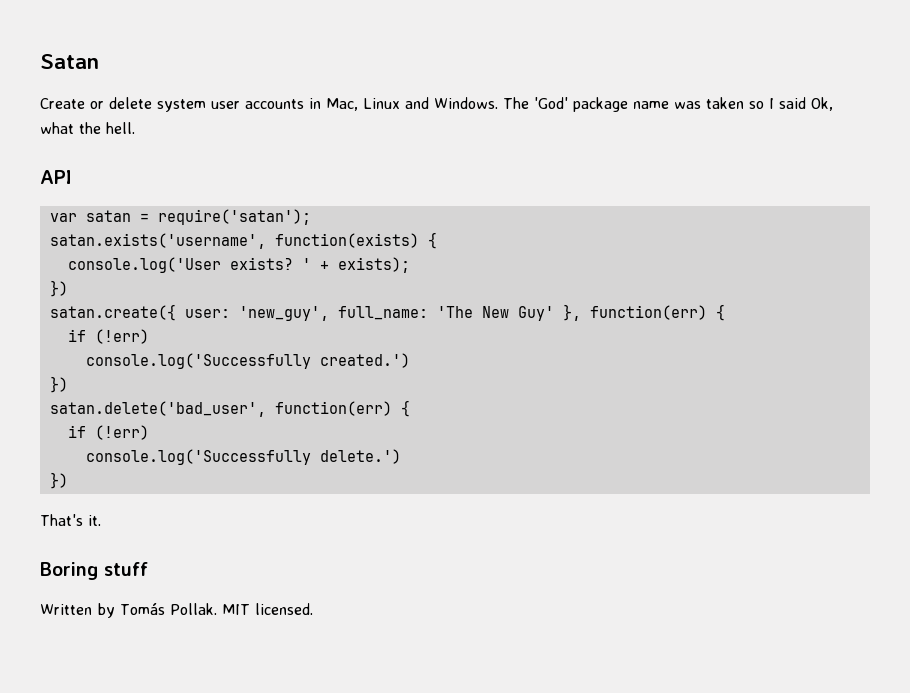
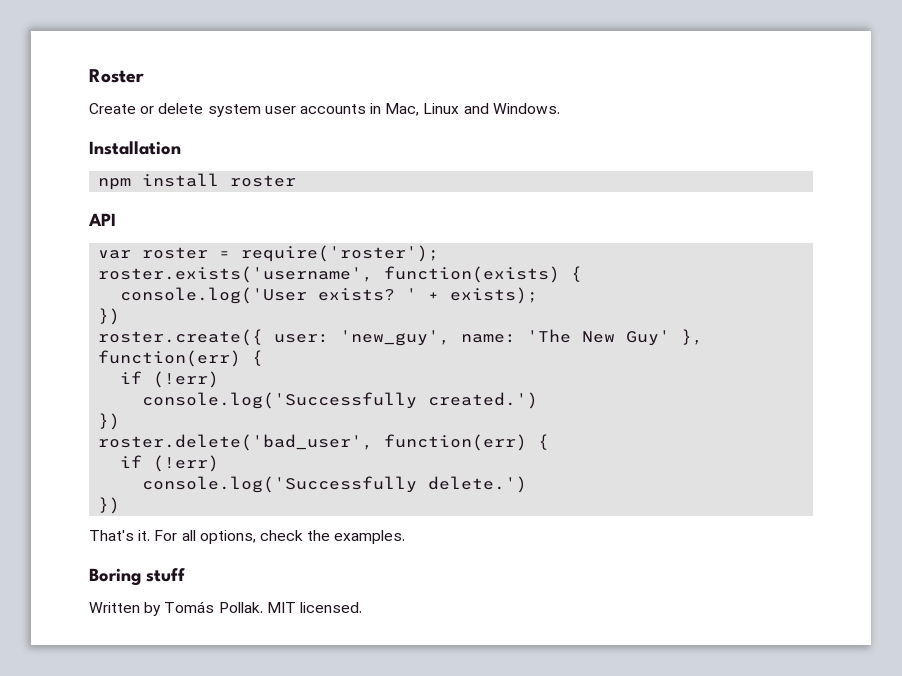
[40,54,99,69] Satan -> [89,69,144,83] Roster
[503,97,833,112] [40,122,135,134] [40,170,72,184] [49,209,311,225] [49,233,266,249] The 'God' package name was taken so I said Ok, what the hell. // API // var satan = require('satan'); // satan.exists('username', -> [89,141,181,155] [98,173,297,190] [88,213,116,226] [98,245,440,262] [98,266,374,283] // Installation // npm install roster // API // var roster = require('roster'); // roster.exists('username',
[49,304,176,321] satan.create({ -> [98,329,264,346] roster.create({
[337,306,428,320] full_name: -> [461,334,517,343] name:
[49,401,266,417] satan.delete('bad_user', -> [98,434,374,451] roster.delete('bad_user',
(101, 520) none -> [154,530,406,544] For all options, check the examples.

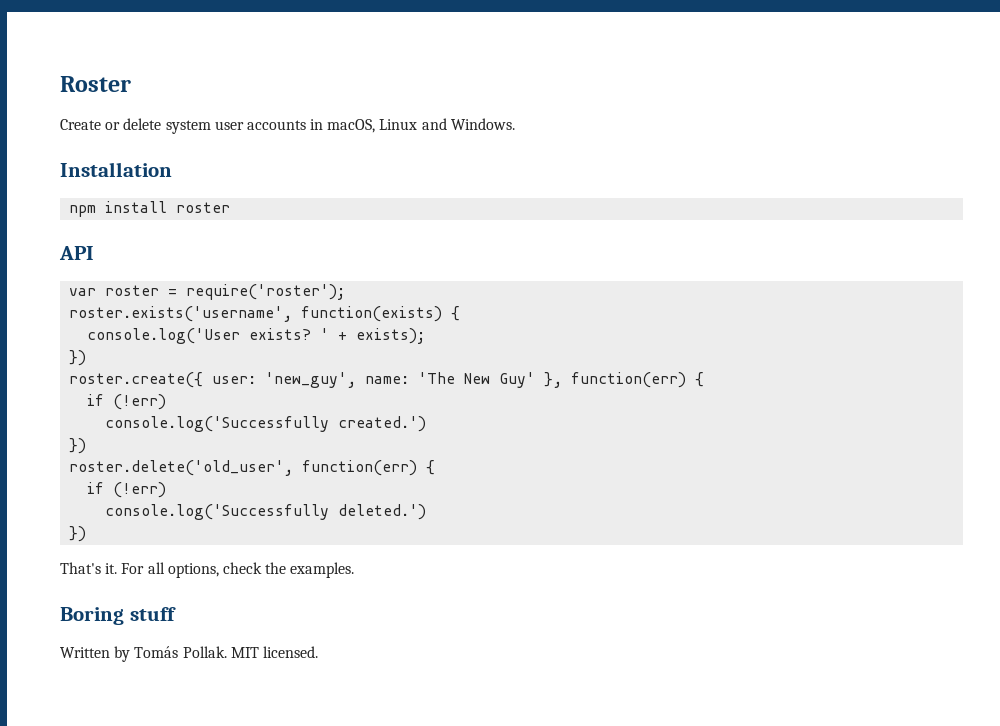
[385,103,420,116] Mac, -> [327,119,376,133] macOS,
[98,434,550,451] [120,455,220,472] [142,476,528,493] roster.delete('bad_user', function(err) { // if (!err) // console.log('Successfully delete.') -> [69,460,436,476] [87,482,167,498] [105,504,427,520] roster.delete('old_user', function(err) { // if (!err) // console.log('Successfully deleted.')

